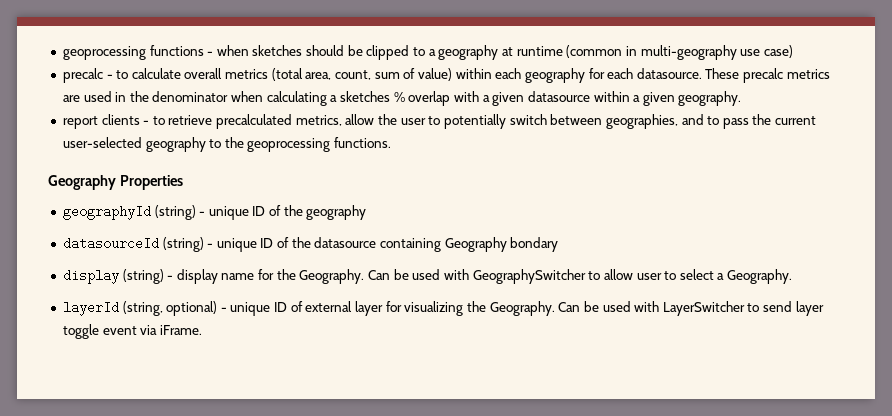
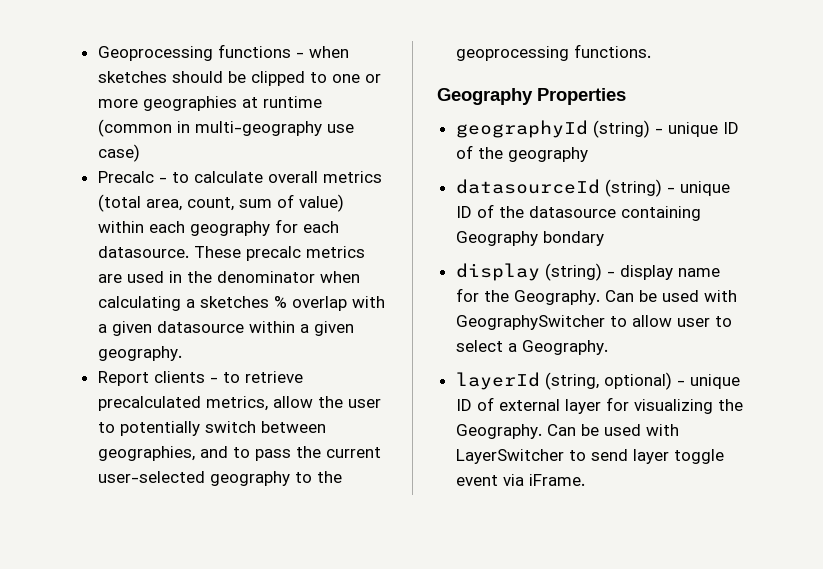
[62,46,146,60] geoprocessing -> [97,46,213,61] Geoprocessing
[428,45,499,60] a geography -> [331,74,381,83] [97,96,237,111] one or more geographies
[62,68,103,83] precalc -> [97,171,154,183] Precalc
[62,116,98,129] report -> [97,371,149,386] Report

